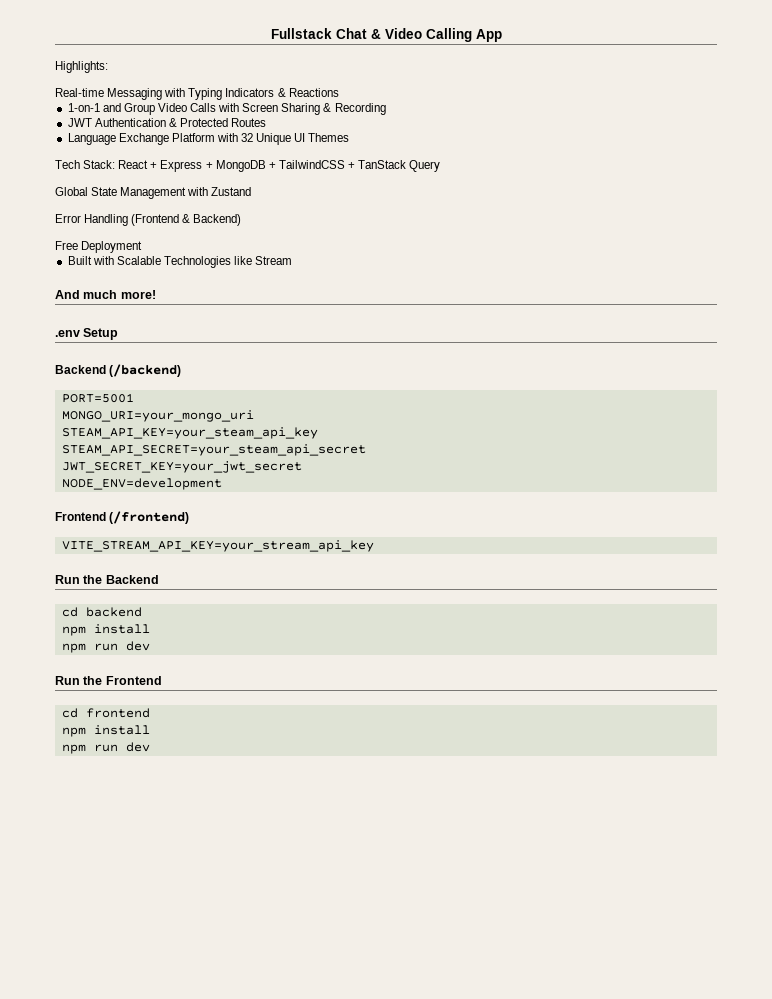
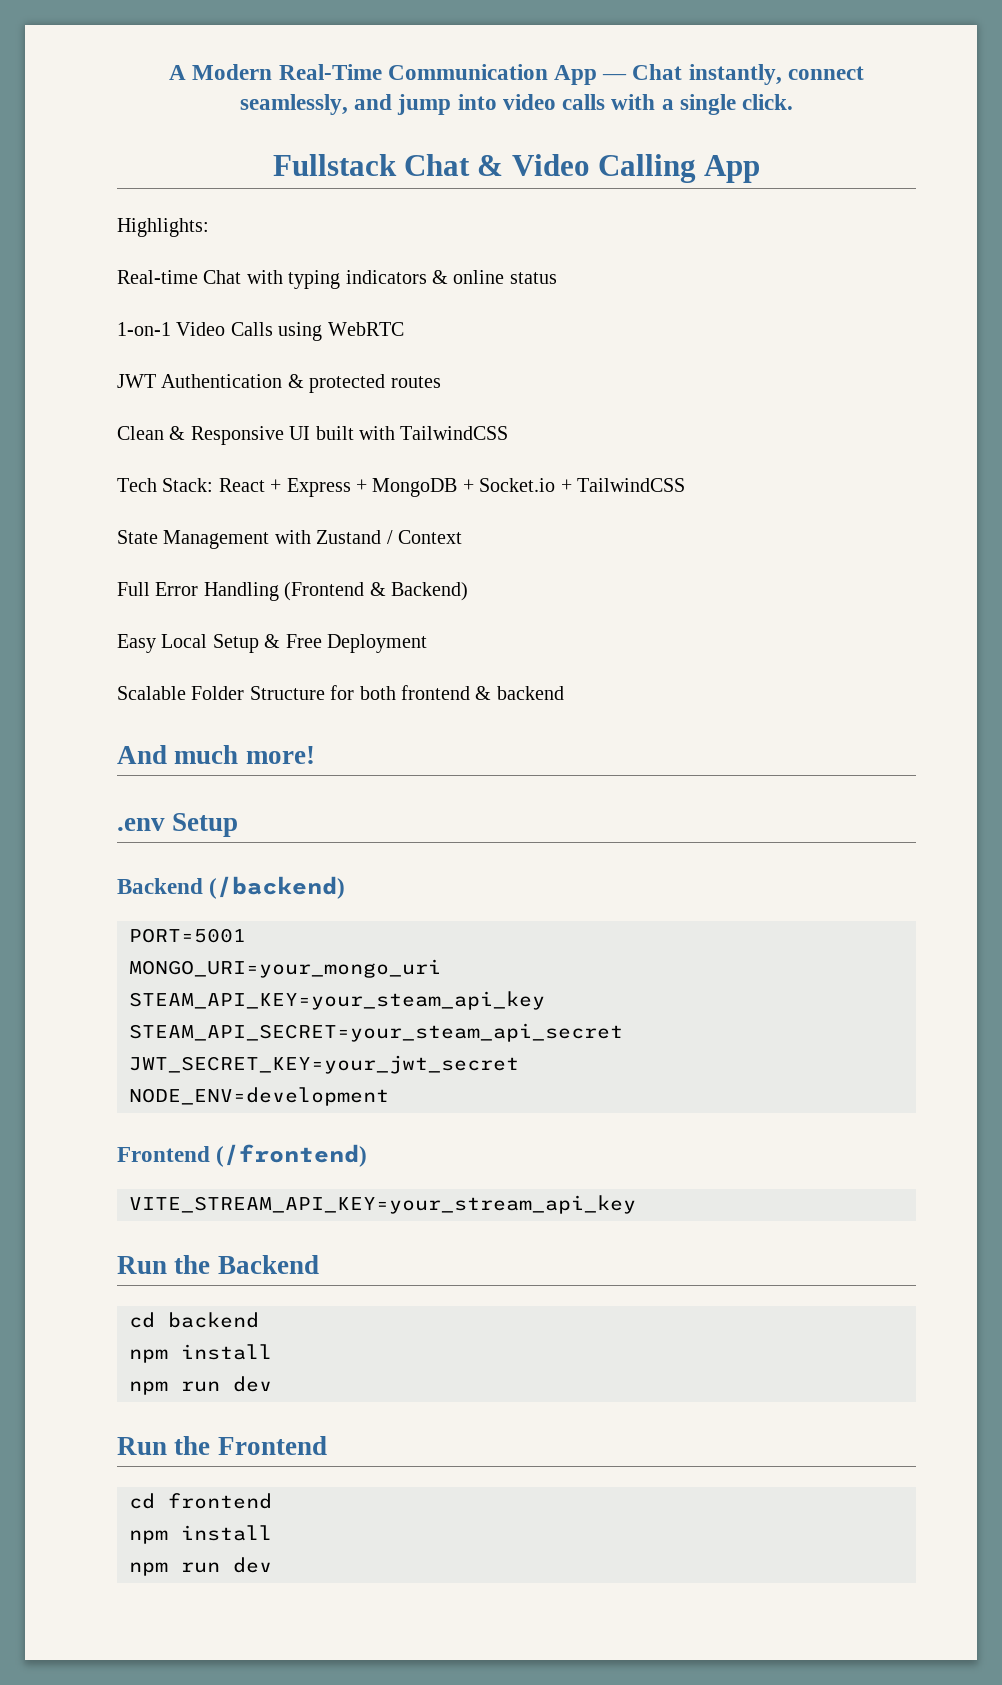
(270, 33) none -> [169,64,864,85] [240,94,793,115] A Modern Real-Time Communication App — Chat instantly, connect seamlessly, and jump into video calls with a single click. //
[107,88,339,100] [67,103,386,115] [67,118,267,127] [67,133,350,145] Messaging with Typing Indicators & Reactions // 1-on-1 and Group Video Calls with Screen Sharing & Recording // JWT Authentication & Protected Routes // Language Exchange Platform with 32 Unique UI Themes -> [203,270,557,289] [117,322,404,341] [117,374,441,393] [117,426,509,445] Chat with typing indicators & online status // 1-on-1 Video Calls using WebRTC // JWT Authentication & protected routes // Clean & Responsive UI built with TailwindCSS
[278,160,441,172] [55,187,88,196] TailwindCSS + TanStack Query // Global -> [479,478,685,492] Socket.io + TailwindCSS //
(252, 191) // -> [386,530,462,544] [117,582,150,596] / Context // Full
[55,241,143,253] [67,256,293,268] Free Deployment // Built with Scalable Technologies like Stream -> [117,634,427,653] [117,685,564,700] Easy Local Setup & Free Deployment // Scalable Folder Structure for both frontend & backend

